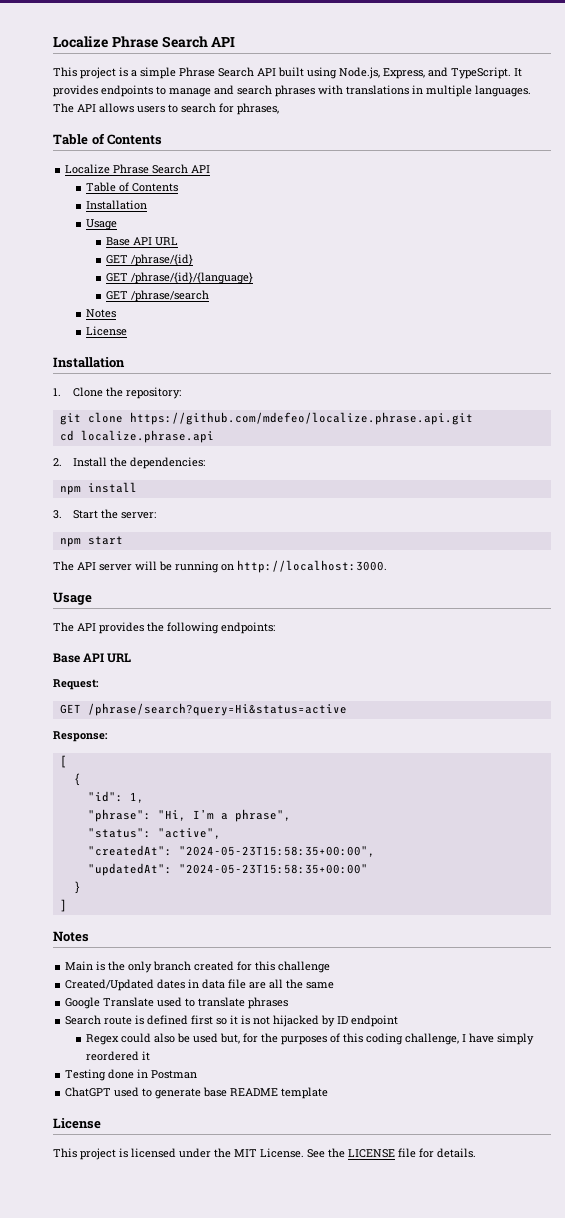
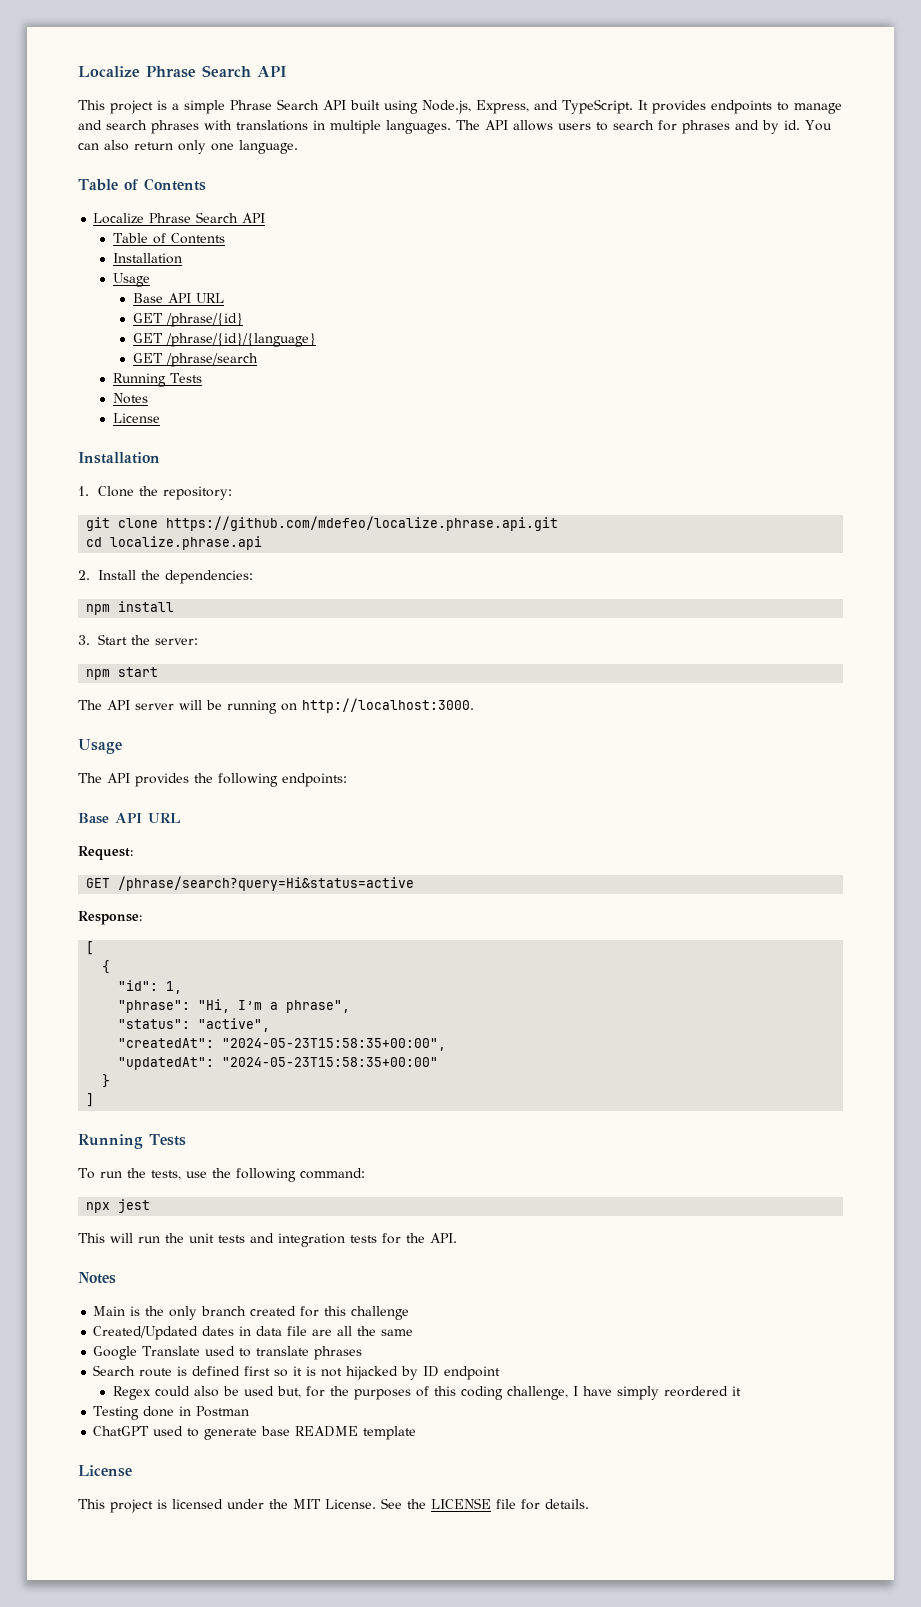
[237,103,279,115] phrases, -> [682,120,832,134] [78,140,298,154] phrases and by id. You can also return only one language.
(209, 296) none -> [113,373,203,387] // Running Tests
(67, 905) none -> [78,1134,186,1149] [78,1168,365,1182] [86,1199,151,1213] [78,1233,457,1247] // Running Tests // To run the tests, use the following command: // npx jest // This will run the unit tests and integration tests for the API.

